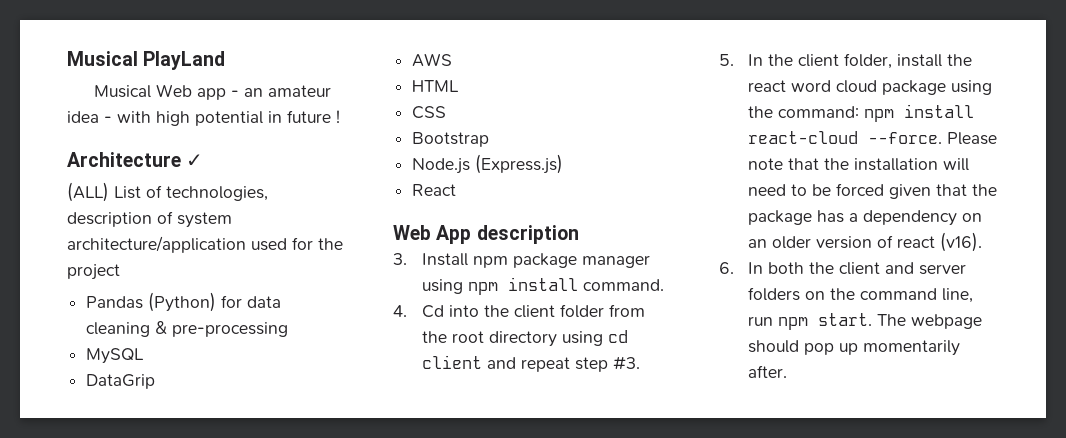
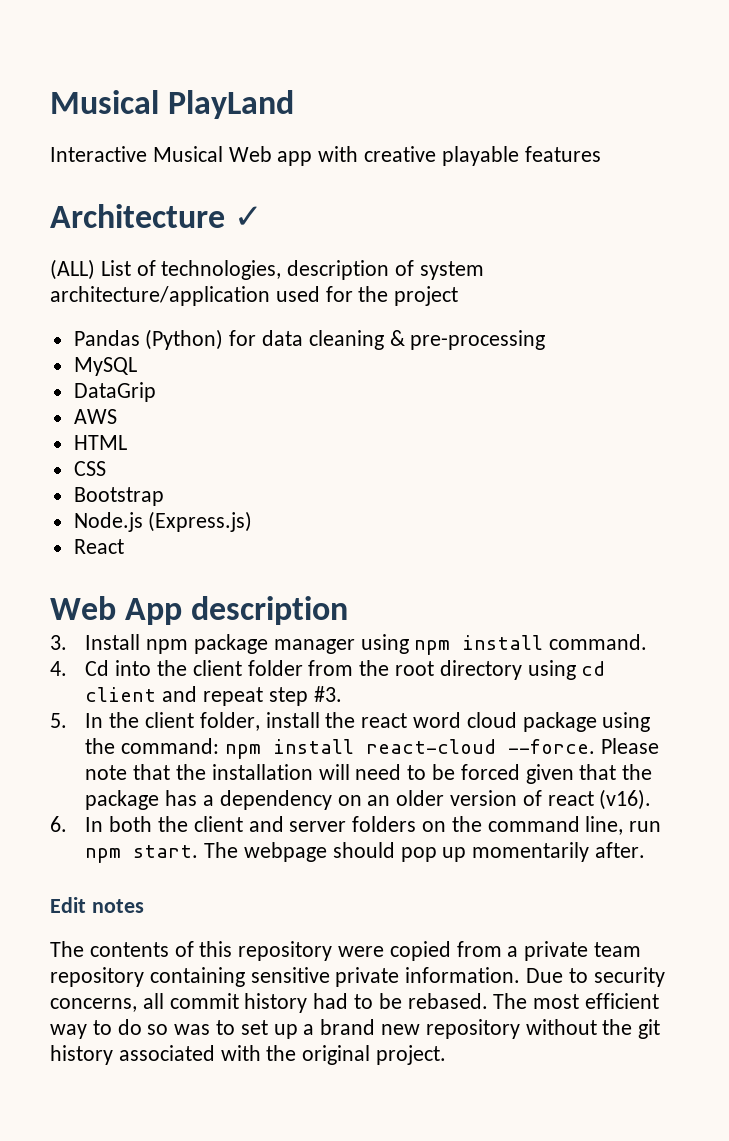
(226, 60) none -> [50,146,147,162] Interactive
[230,85,331,97] [67,110,340,126] - an amateur idea - with high potential in future ! -> [318,146,601,166] with creative playable features
(788, 371) none -> [50,897,144,913] [50,941,642,961] [50,967,665,987] [50,993,660,1013] [50,1019,661,1039] [50,1045,447,1065] // Edit notes // The contents of this repository were copied from a private team repository containing sensitive private information. Due to security concerns, all commit history had to be rebased. The most efficient way to do so was to set up a brand new repository without the git history associated with the original project.

